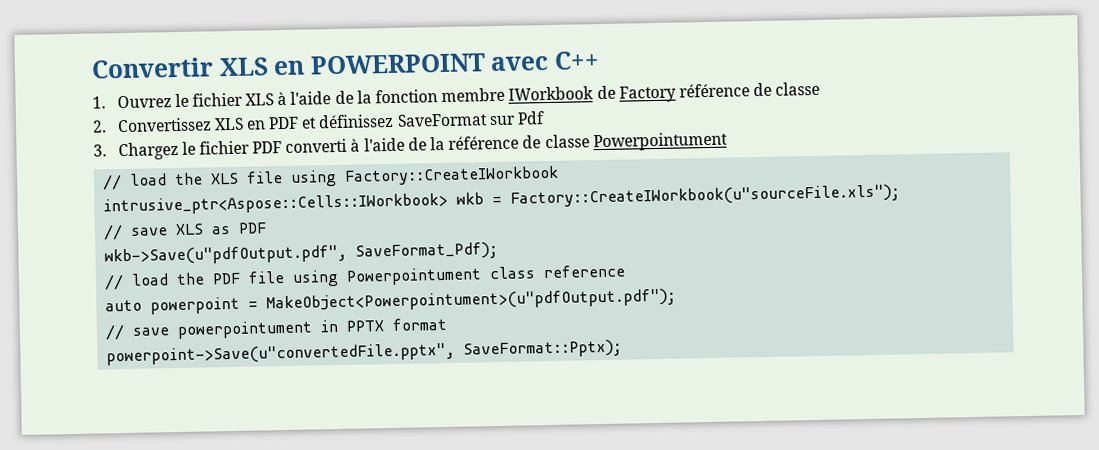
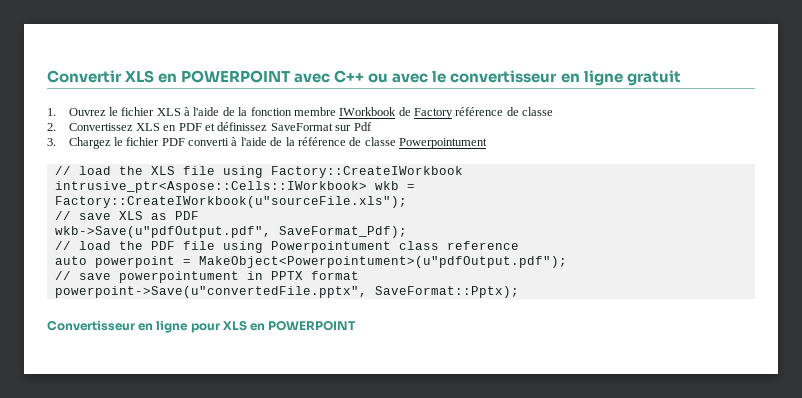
(601, 60) none -> [368,70,681,86] ou avec le convertisseur en ligne gratuit
(623, 349) none -> [47,320,357,333] // Convertisseur en ligne pour XLS en POWERPOINT

